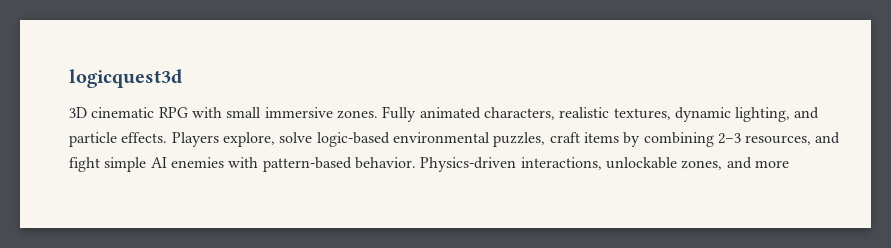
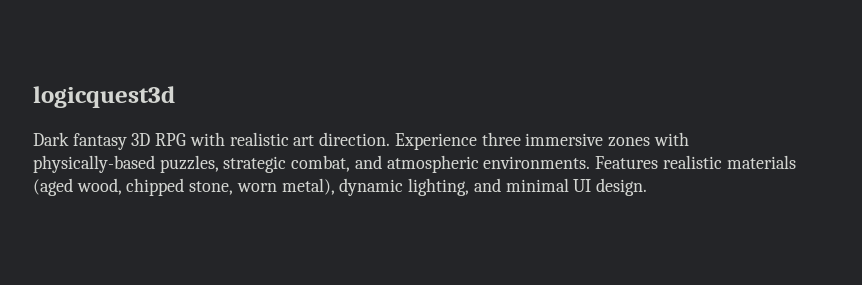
[69,106,820,122] [69,132,841,147] [69,157,789,172] 3D cinematic RPG with small immersive zones. Fully animated characters, realistic textures, dynamic lighting, and particle effects. Players explore, solve logic-based environmental puzzles, craft items by combining 2–3 resources, and fight simple AI enemies with pattern-based behavior. Physics-driven interactions, unlockable zones, and more -> [33,132,689,150] [33,155,796,173] [33,178,647,196] Dark fantasy 3D RPG with realistic art direction. Experience three immersive zones with physically-based puzzles, strategic combat, and atmospheric environments. Features realistic materials (aged wood, chipped stone, worn metal), dynamic lighting, and minimal UI design.

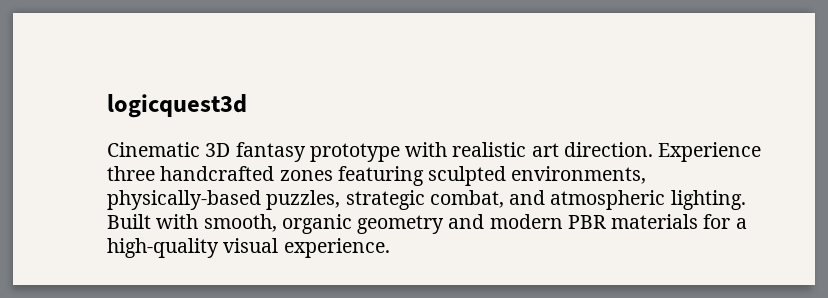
[33,132,187,150] Dark fantasy 3D RPG -> [107,142,400,162] Cinematic 3D fantasy prototype
[525,132,689,147] immersive zones with -> [160,166,647,186] handcrafted zones featuring sculpted environments,
[483,155,796,169] [33,178,647,196] environments. Features realistic materials (aged wood, chipped stone, worn metal), dynamic lighting, and minimal UI design. -> [670,190,746,210] [107,214,747,234] [107,238,390,258] lighting. Built with smooth, organic geometry and modern PBR materials for a high-quality visual experience.

